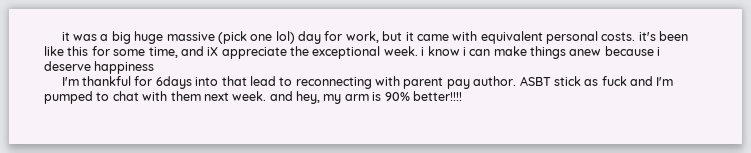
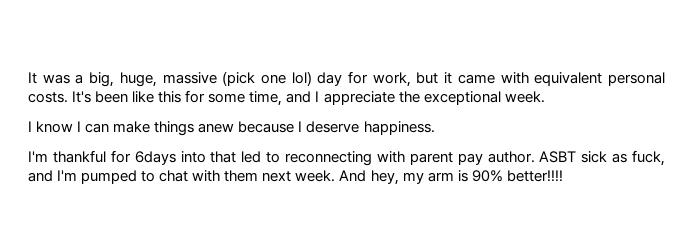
[61,32,70,41] it -> [28,72,37,84] It
[111,31,164,44] big huge -> [89,72,157,87] big, huge,
[638,32,656,41] it's -> [72,91,92,103] It's
[207,47,219,56] iX -> [315,91,320,102] I
[421,46,466,56] i know i -> [28,121,82,133] // I know I
[657,47,661,56] [44,61,155,74] i deserve happiness -> [298,121,435,135] I deserve happiness.
[249,76,276,86] lead -> [241,151,262,163] led
[553,76,627,86] stick as fuck -> [581,150,665,166] sick as fuck,
[269,91,293,101] and -> [339,170,367,182] And

